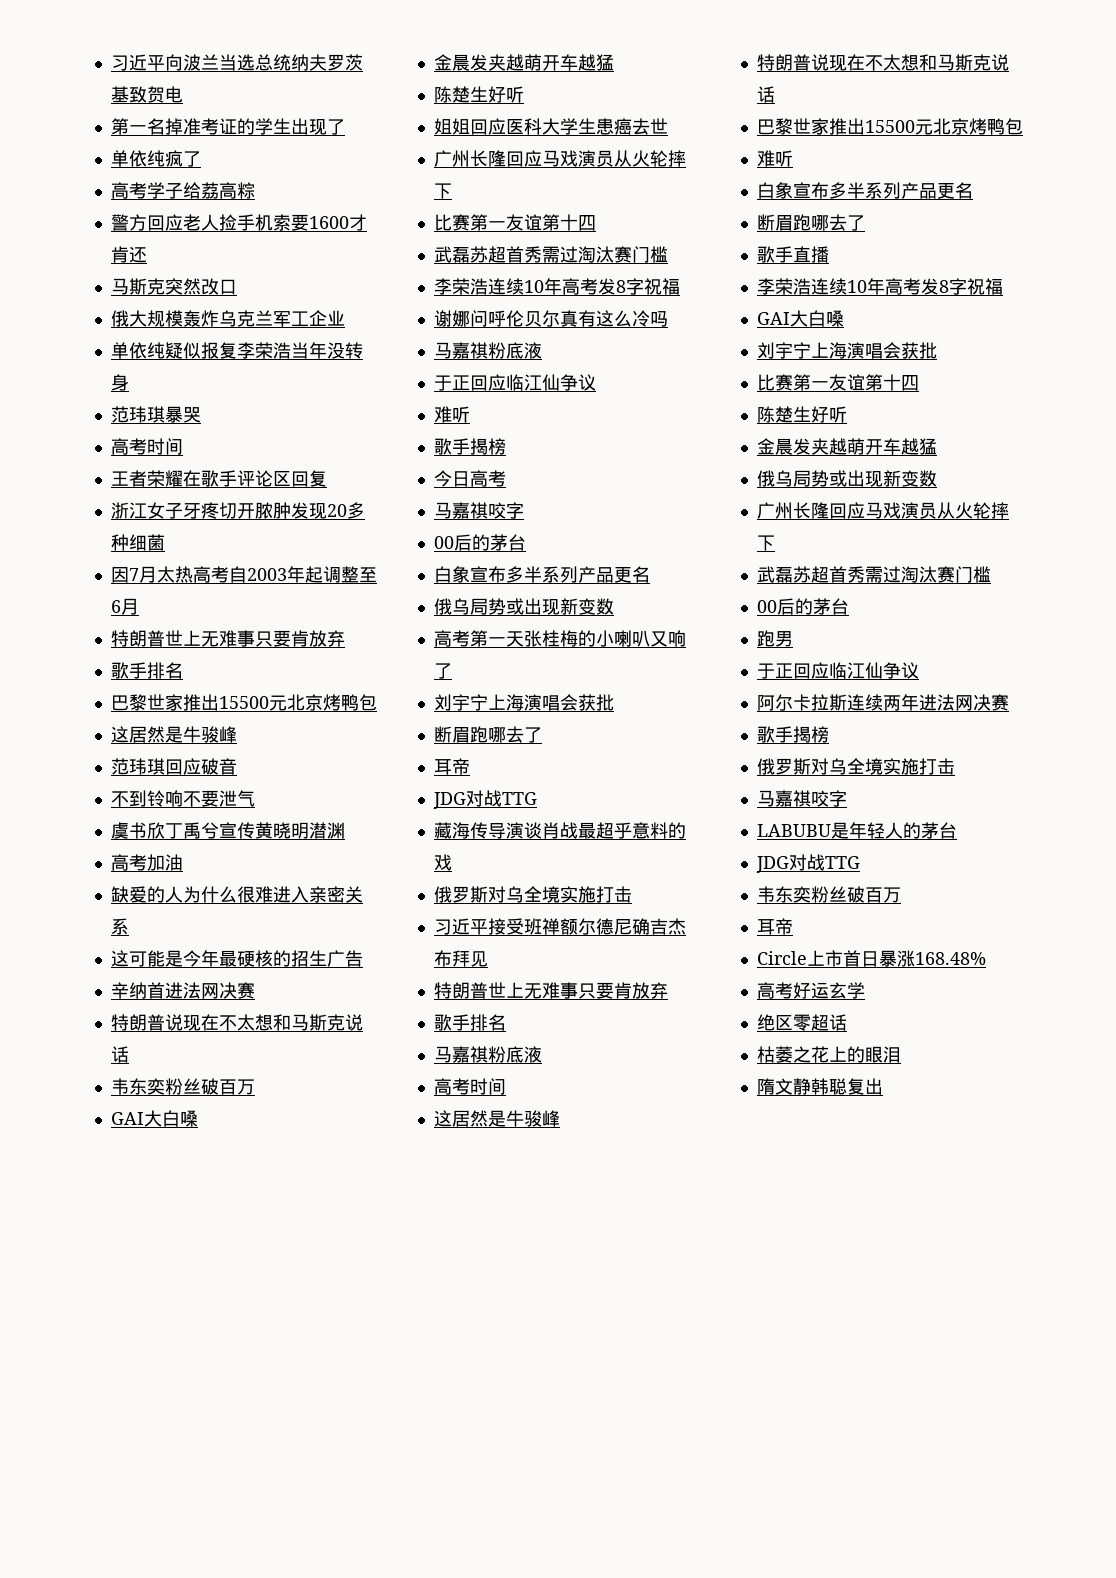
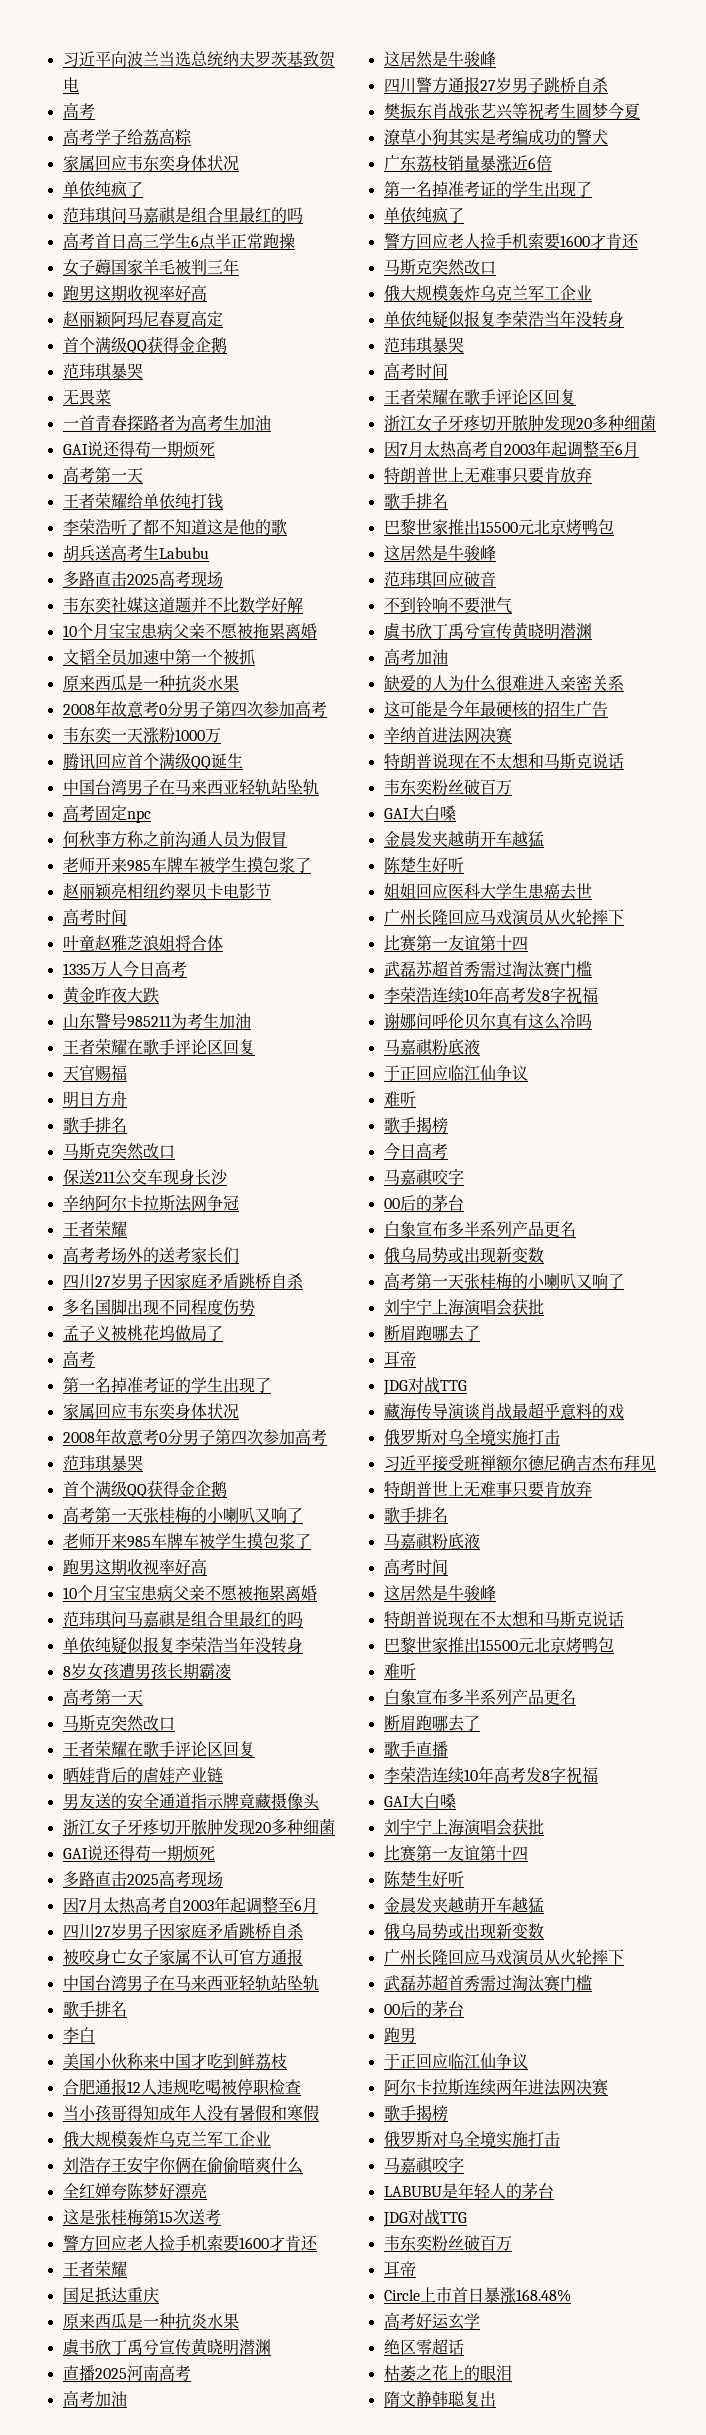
(183, 94) none -> [62,102,95,119] [62,128,192,146] [62,155,239,172] [62,181,143,197] [62,207,303,224] [62,232,295,250] [62,258,239,276] [62,284,207,301] [62,310,223,328] [62,336,227,354] [62,363,143,380] [62,389,111,405] [62,414,271,431] [62,441,215,458] [62,466,143,483] [62,492,223,510] [62,518,287,535] [62,544,209,562] [62,570,223,587] [62,597,303,613] [62,622,317,640] [62,649,255,666] [62,675,239,692] [62,700,327,718] [62,727,221,744] [62,753,243,770] [62,779,319,795] [62,804,151,823] [62,830,287,848] [62,856,311,873] [62,882,271,900] [62,908,127,925] [62,935,223,951] [62,960,187,978] [62,986,159,1004] [62,1013,251,1029] [62,1038,255,1055] [62,1065,127,1081] [62,1091,127,1108] [62,1117,127,1133] [62,1143,175,1160] [62,1168,228,1186] [62,1194,239,1212] [62,1220,127,1237] [62,1246,239,1264] [62,1273,303,1290] [62,1299,255,1316] [62,1324,223,1341] [62,1350,95,1367] [62,1377,271,1393] [62,1403,239,1420] [62,1428,327,1446] [62,1455,143,1472] [62,1480,227,1498] [62,1506,303,1524] [62,1532,311,1549] [62,1558,207,1575] [62,1584,317,1602] [62,1611,303,1628] [62,1636,303,1654] [62,1662,231,1680] [62,1688,143,1705] [62,1715,175,1732] [62,1740,255,1757] [62,1767,223,1784] [62,1793,320,1810] [62,1818,335,1836] [62,1845,215,1862] [62,1870,223,1887] [62,1896,318,1914] [62,1923,303,1940] [62,1948,303,1966] [62,1975,319,1991] [62,2001,127,2017] [62,2027,95,2043] [62,2053,287,2070] [62,2078,301,2096] [62,2104,319,2122] [62,2130,271,2148] [62,2157,303,2174] [62,2182,207,2199] [62,2209,221,2226] [62,2234,318,2252] [62,2260,127,2277] [62,2287,159,2303] [62,2313,239,2330] [62,2338,271,2356] [62,2364,191,2381] [62,2390,127,2407] [383,51,496,68] [383,76,608,94] [383,102,640,120] [383,128,608,146] [383,155,552,172] // 高考 // 高考学子给荔高粽 // 家属回应韦东奕身体状况 // 单依纯疯了 // 范玮琪问马嘉祺是组合里最红的吗 // 高考首日高三学生6点半正常跑操 // 女子薅国家羊毛被判三年 // 跑男这期收视率好高 // 赵丽颖阿玛尼春夏高定 // 首个满级QQ获得金企鹅 // 范玮琪暴哭 // 无畏菜 // 一首青春探路者为高考生加油 // GAI说还得苟一期烦死 // 高考第一天 // 王者荣耀给单依纯打钱 // 李荣浩听了都不知道这是他的歌 // 胡兵送高考生Labubu // 多路直击2025高考现场 // 韦东奕社媒这道题并不比数学好解 // 10个月宝宝患病父亲不愿被拖累离婚 // 文韬全员加速中第一个被抓 // 原来西瓜是一种抗炎水果 // 2008年故意考0分男子第四次参加高考 // 韦东奕一天涨粉1000万 // 腾讯回应首个满级QQ诞生 // 中国台湾男子在马来西亚轻轨站坠轨 // 高考固定npc // 何秋亊方称之前沟通人员为假冒 // 老师开来985车牌车被学生摸包浆了 // 赵丽颖亮相纽约翠贝卡电影节 // 高考时间 // 叶童赵雅芝浪姐将合体 // 1335万人今日高考 // 黄金昨夜大跌 // 山东警号985211为考生加油 // 王者荣耀在歌手评论区回复 // 天官赐福 // 明日方舟 // 歌手排名 // 马斯克突然改口 // 保送211公交车现身长沙 // 辛纳阿尔卡拉斯法网争冠 // 王者荣耀 // 高考考场外的送考家长们 // 四川27岁男子因家庭矛盾跳桥自杀 // 多名国脚出现不同程度伤势 // 孟子义被桃花坞做局了 // 高考 // 第一名掉准考证的学生出现了 // 家属回应韦东奕身体状况 // 2008年故意考0分男子第四次参加高考 // 范玮琪暴哭 // 首个满级QQ获得金企鹅 // 高考第一天张桂梅的小喇叭又响了 // 老师开来985车牌车被学生摸包浆了 // 跑男这期收视率好高 // 10个月宝宝患病父亲不愿被拖累离婚 // 范玮琪问马嘉祺是组合里最红的吗 // 单依纯疑似报复李荣浩当年没转身 // 8岁女孩遭男孩长期霸凌 // 高考第一天 // 马斯克突然改口 // 王者荣耀在歌手评论区回复 // 晒娃背后的虐娃产业链 // 男友送的安全通道指示牌竟藏摄像头 // 浙江女子牙疼切开脓肿发现20多种细菌 // GAI说还得苟一期烦死 // 多路直击2025高考现场 // 因7月太热高考自2003年起调整至6月 // 四川27岁男子因家庭矛盾跳桥自杀 // 被咬身亡女子家属不认可官方通报 // 中国台湾男子在马来西亚轻轨站坠轨 // 歌手排名 // 李白 // 美国小伙称来中国才吃到鲜荔枝 // 合肥通报12人违规吃喝被停职检查 // 当小孩哥得知成年人没有暑假和寒假 // 俄大规模轰炸乌克兰军工企业 // 刘浩存王安宇你俩在偷偷暗爽什么 // 全红婵夸陈梦好漂亮 // 这是张桂梅第15次送考 // 警方回应老人捡手机索要1600才肯还 // 王者荣耀 // 国足抵达重庆 // 原来西瓜是一种抗炎水果 // 虞书欣丁禹兮宣传黄晓明潜渊 // 直播2025河南高考 // 高考加油 // 这居然是牛骏峰 // 四川警方通报27岁男子跳桥自杀 // 樊振东肖战张艺兴等祝考生圆梦今夏 // 潦草小狗其实是考编成功的警犬 // 广东荔枝销量暴涨近6倍
[110,182,255,199] // 高考学子给荔高粽 -> (464, 215) none

